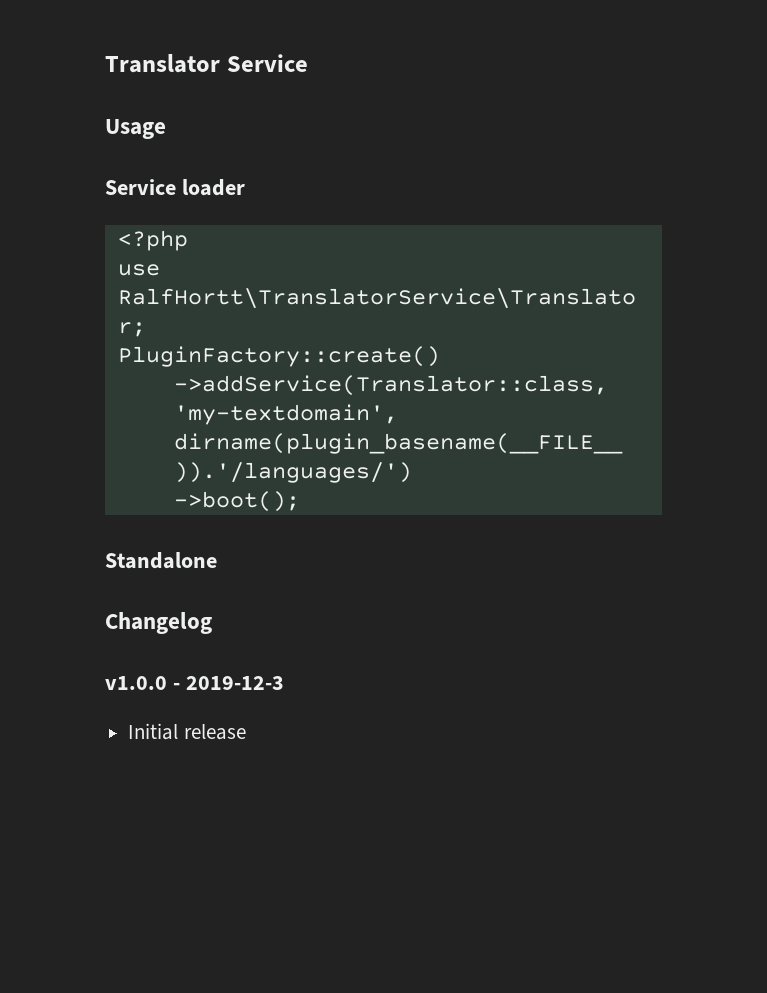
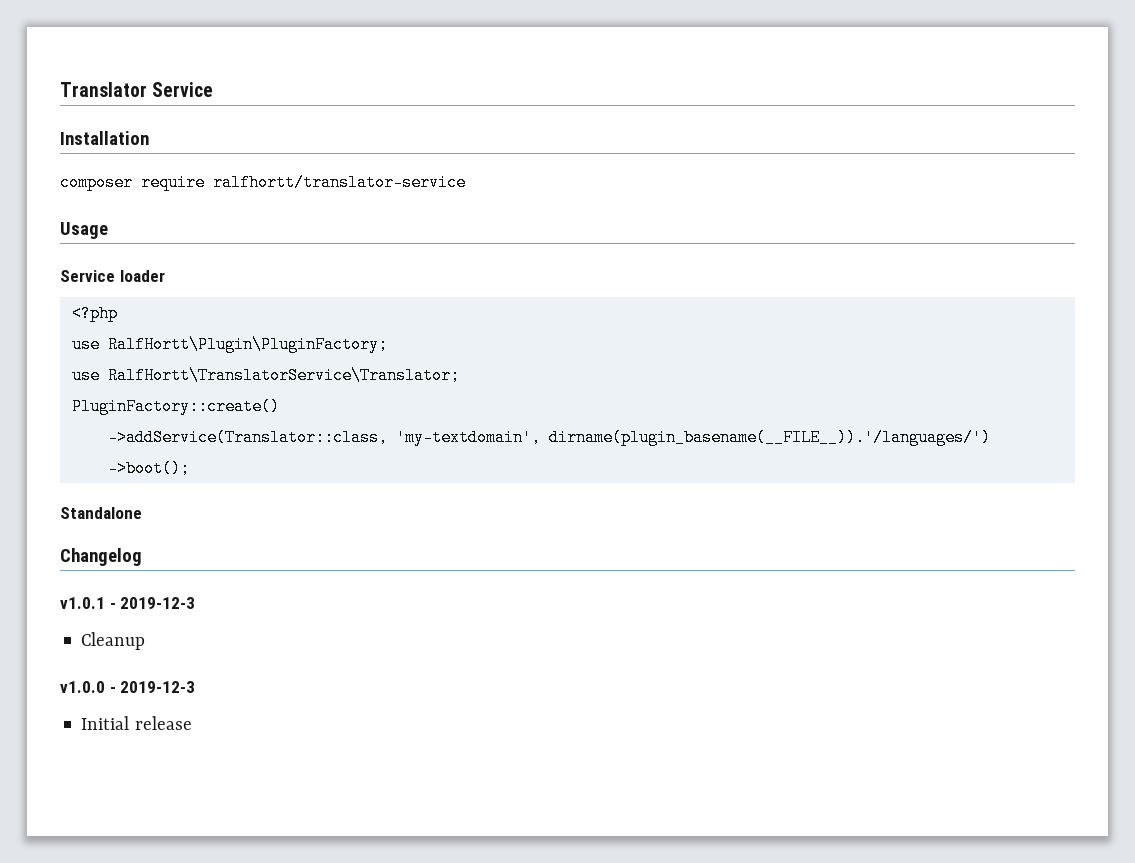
(308, 63) none -> [60,131,149,145] [60,174,466,191] // Installation // composer require ralfhortt/translator-service
(188, 240) none -> [71,336,388,353] // use RalfHortt\Plugin\PluginFactory;
(212, 623) none -> [60,597,196,609] [81,632,146,650] // v1.0.1 - 2019-12-3 // Cleanup

